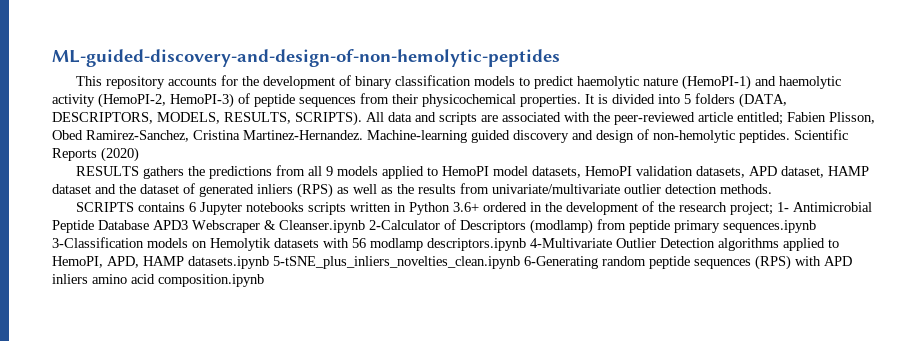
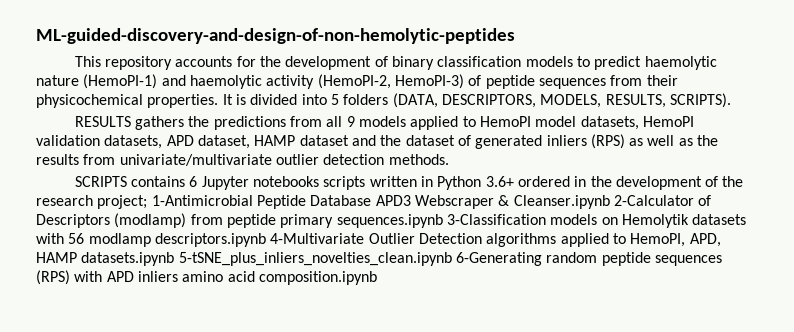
[366,112,875,125] [52,129,848,143] [52,147,139,162] All data and scripts are associated with the peer-reviewed article entitled; Fabien Plisson, Obed Ramirez-Sanchez, Cristina Martinez-Hernandez. Machine-learning guided discovery and design of non-hemolytic peptides. Scientific Reports (2020) -> (731, 100) none
[777,202,873,212] 1- Antimicrobial -> [151,195,253,206] 1-Antimicrobial

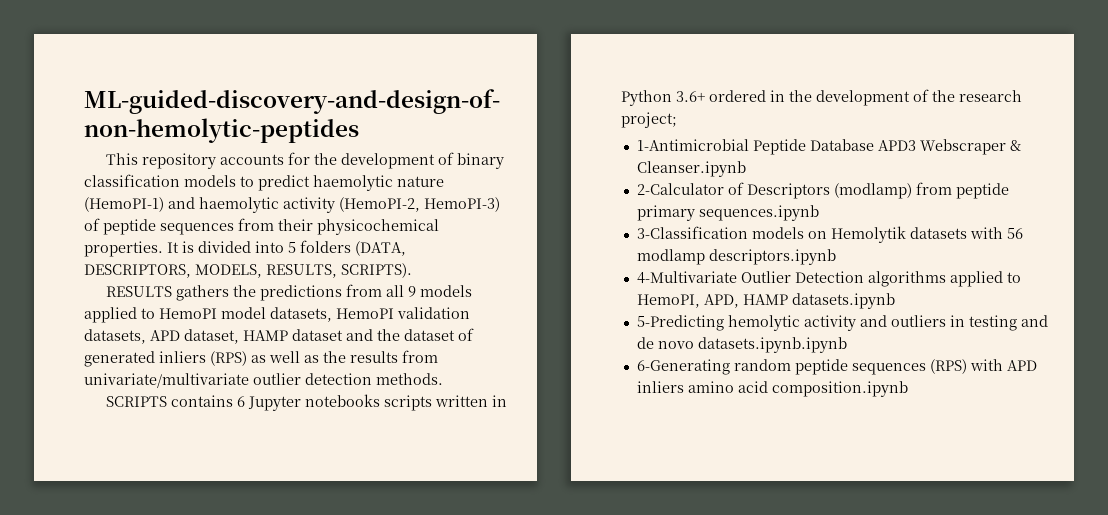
(148, 202) none -> (677, 120) //
(610, 202) none -> (746, 169) //
(443, 221) none -> (819, 213) //
(266, 240) none -> (836, 257) //
[178,252,452,266] 5-tSNE_plus_inliers_novelties_clean.ipynb -> [636,315,1048,331] [636,337,847,353] // 5-Predicting hemolytic activity and outliers in testing and de novo datasets.ipynb.ipynb //

